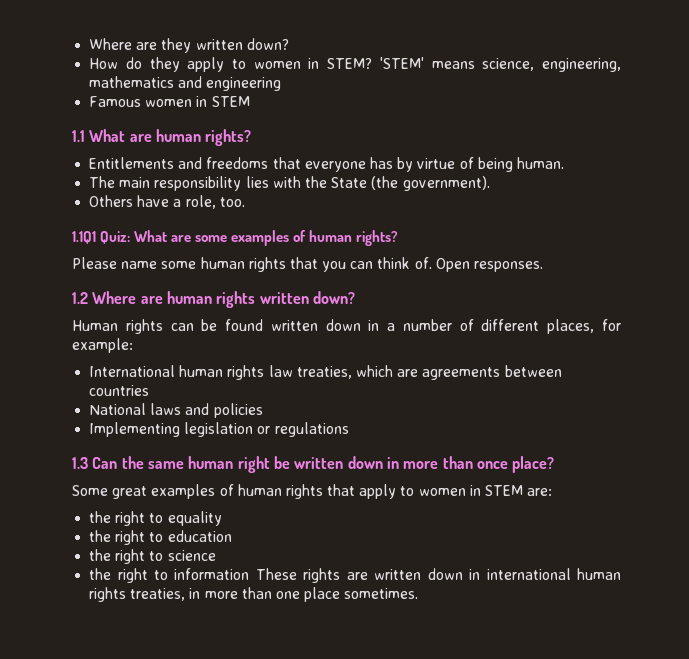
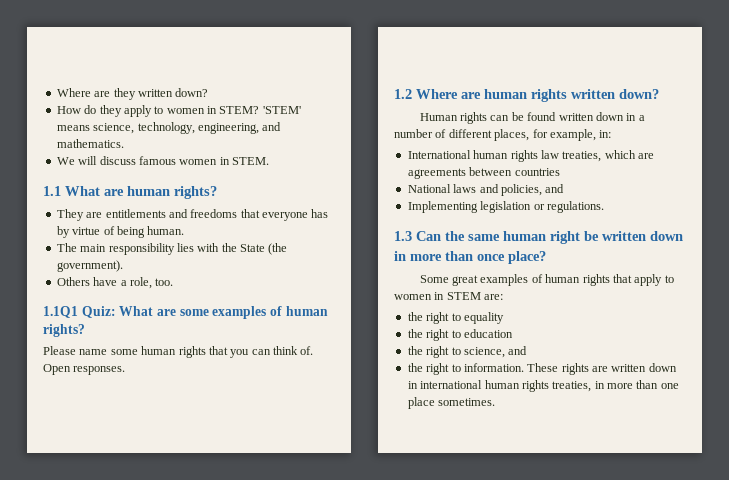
[542,58,622,72] [89,76,282,91] [89,96,250,107] engineering, mathematics and engineering // Famous women in STEM -> [137,122,282,134] [56,139,124,148] [56,156,269,165] technology, engineering, and mathematics. // We will discuss famous women in STEM.
[89,157,175,169] Entitlements -> [56,209,166,221] They are entitlements
[72,338,133,353] example: -> [549,129,612,141] example, in:
[213,403,263,418] policies -> [500,184,565,196] policies, and
[274,422,349,437] regulations -> [546,201,604,213] regulations.
[167,550,216,561] [89,568,250,583] science // the right to information -> [463,346,528,358] [407,363,524,375] science, and // the right to information.

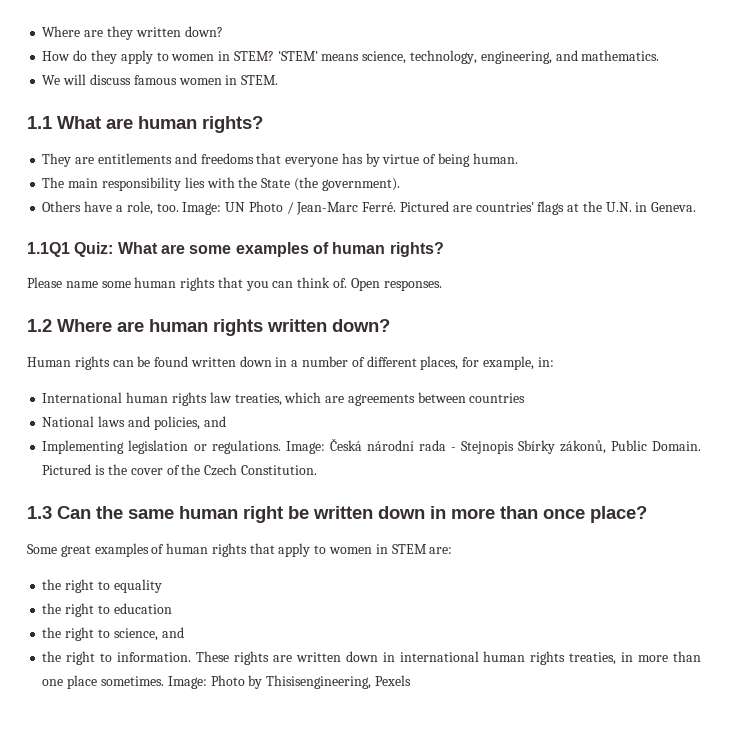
(174, 282) none -> [182,201,697,215] Image: UN Photo / Jean-Marc Ferré. Pictured are countries' flags at the U.N. in Geneva.
(604, 207) none -> [285,438,702,454] [42,464,317,476] Image: Česká národní rada - Stejnopis Sbírky zákonů, Public Domain. Pictured is the cover of the Czech Constitution.
(496, 402) none -> [167,675,411,689] Image: Photo by Thisisengineering, Pexels

